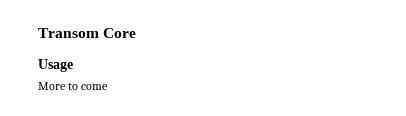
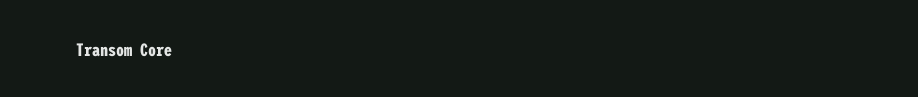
[38,59,73,72] [38,82,109,90] // Usage // More to come -> (172, 50) none

